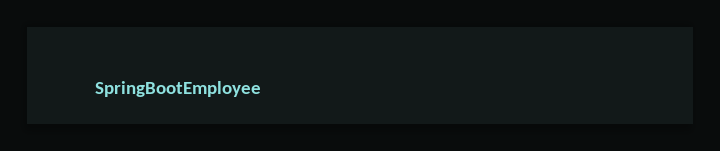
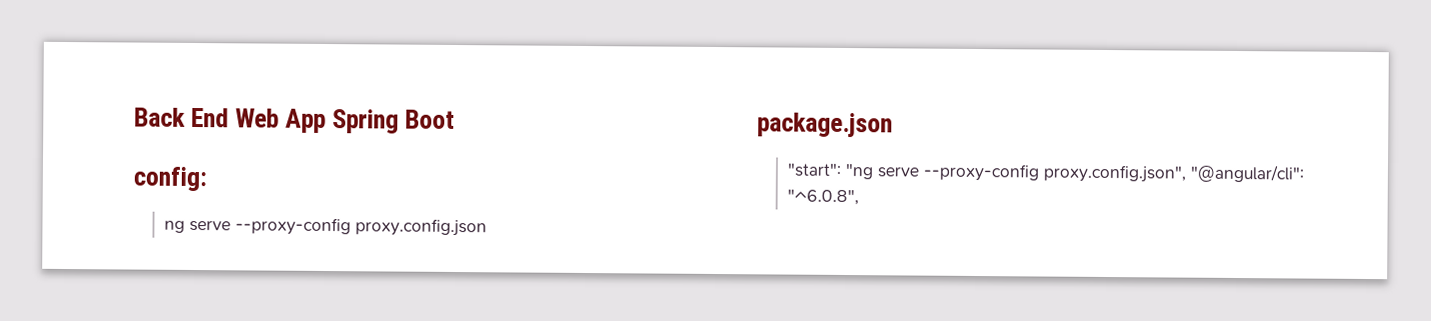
[95,81,261,97] SpringBootEmployee -> [134,107,456,134] [133,166,207,192] [164,217,488,237] [757,112,893,138] [787,162,1305,183] [787,188,860,206] Back End Web App Spring Boot // config: // ng serve --proxy-config proxy.config.json // package.json // "start": "ng serve --proxy-config proxy.config.json", "@angular/cli": "^6.0.8",

